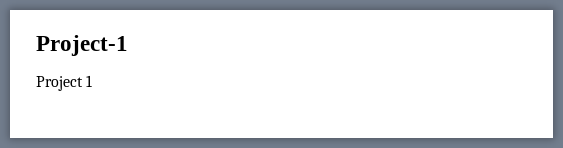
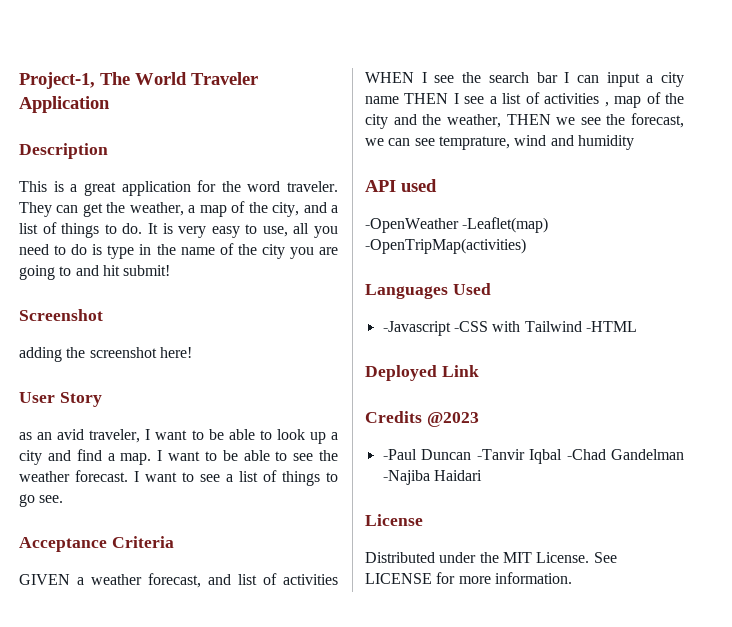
[36,35,128,56] [36,75,93,91] Project-1 // Project 1 -> [19,72,258,89] [19,96,110,113] [19,143,108,159] [19,180,338,196] [19,201,338,217] [19,222,338,238] [19,243,338,259] [19,265,171,280] [19,309,103,321] [19,347,192,362] [19,392,102,407] [19,429,338,444] [19,449,338,465] [19,470,338,486] [19,494,64,507] [19,536,174,552] [19,573,338,588] [365,72,684,87] [365,92,684,108] [365,113,684,129] [365,135,634,150] [365,179,437,192] [365,217,549,233] [365,238,526,254] [365,283,491,299] [382,321,637,336] [365,365,479,381] [365,411,479,427] [382,449,684,464] [382,470,482,485] [365,514,423,526] [365,552,617,563] [365,572,572,584] Project-1, The World Traveler Application // Description // This is a great application for the word traveler. They can get the weather, a map of the city, and a list of things to do. It is very easy to use, all you need to do is type in the name of the city you are going to and hit submit! // Screenshot // adding the screenshot here! // User Story // as an avid traveler, I want to be able to look up a city and find a map. I want to be able to see the weather forecast. I want to see a list of things to go see. // Acceptance Criteria // GIVEN a weather forecast, and list of activities WHEN I see the search bar I can input a city name THEN I see a list of activities , map of the city and the weather, THEN we see the forecast, we can see temprature, wind and humidity // API used // -OpenWeather -Leaflet(map) -OpenTripMap(activities) // Languages Used // -Javascript -CSS with Tailwind -HTML // Deployed Link // Credits @2023 // -Paul Duncan -Tanvir Iqbal -Chad Gandelman -Najiba Haidari // License // Distributed under the MIT License. See LICENSE for more information.

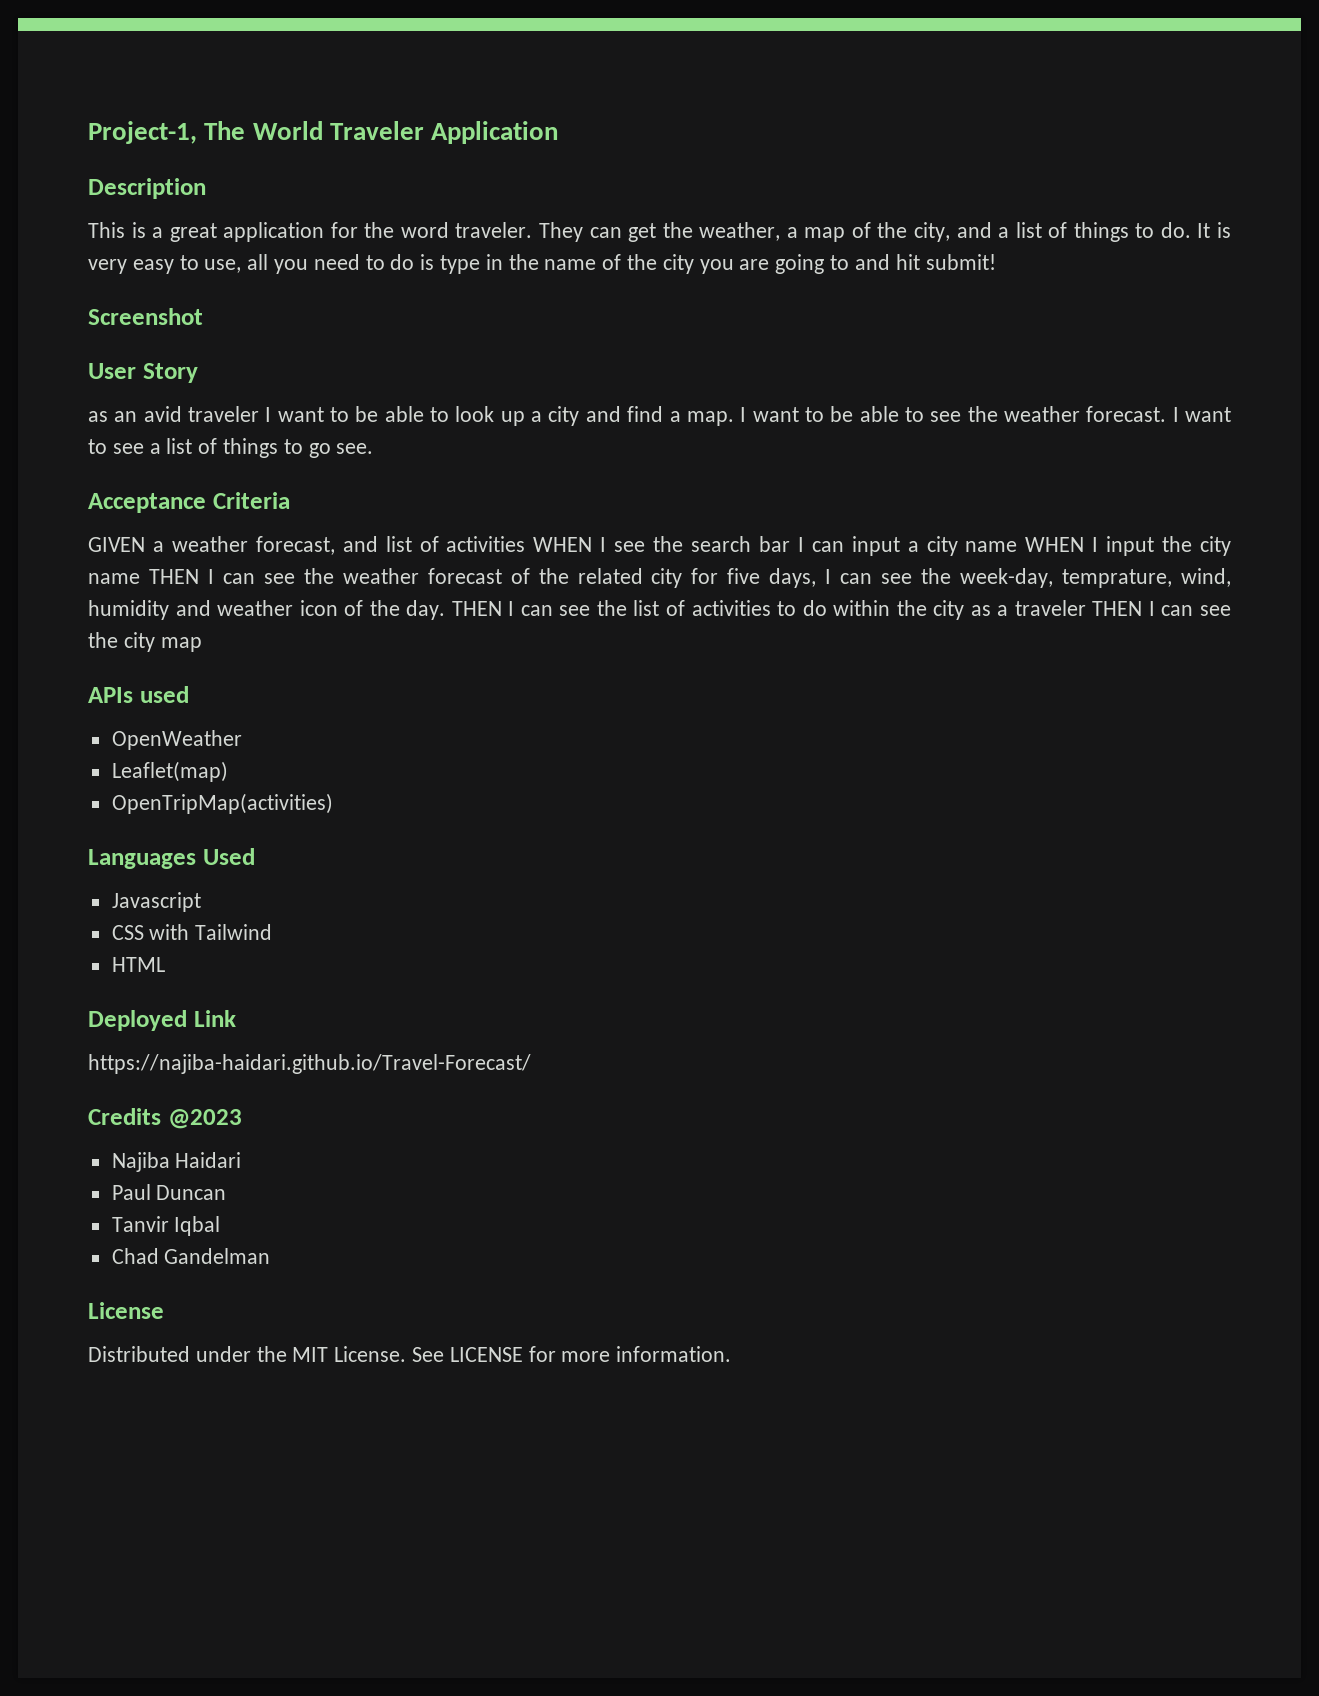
[19,347,192,362] // adding the screenshot here! -> (203, 316) none
[89,429,141,443] traveler, -> [188,406,260,422] traveler
[404,92,684,108] [365,113,684,129] [365,135,634,150] [365,179,437,192] [365,217,549,233] [365,238,526,254] THEN I see a list of activities , map of the city and the weather, THEN we see the forecast, we can see temprature, wind and humidity // API used // -OpenWeather -Leaflet(map) -OpenTripMap(activities) -> [1025,536,1231,556] [88,568,1232,588] [88,600,1231,620] [88,632,202,652] [88,686,189,703] [111,730,242,750] [111,761,228,782] [111,793,333,814] WHEN I input the city name THEN I can see the weather forecast of the related city for five days, I can see the week-day, temprature, wind, humidity and weather icon of the day. THEN I can see the list of activities to do within the city as a traveler THEN I can see the city map // APIs used // OpenWeather // Leaflet(map) // OpenTripMap(activities)
[382,321,488,336] -Javascript -CSS -> [111,892,201,912] [111,925,144,940] Javascript // CSS
[585,321,637,332] -HTML -> [111,957,165,972] // HTML
(479, 371) none -> [88,1054,531,1074] // https://najiba-haidari.github.io/Travel-Forecast/
[382,449,417,460] -Paul -> [111,1152,242,1172] [111,1184,151,1200] Najiba Haidari // Paul
[476,449,525,460] -Tanvir -> [111,1216,169,1232] // Tanvir
[566,449,606,460] -Chad -> [111,1248,159,1264] // Chad
[382,470,482,485] -Najiba Haidari -> (271, 1256) none

